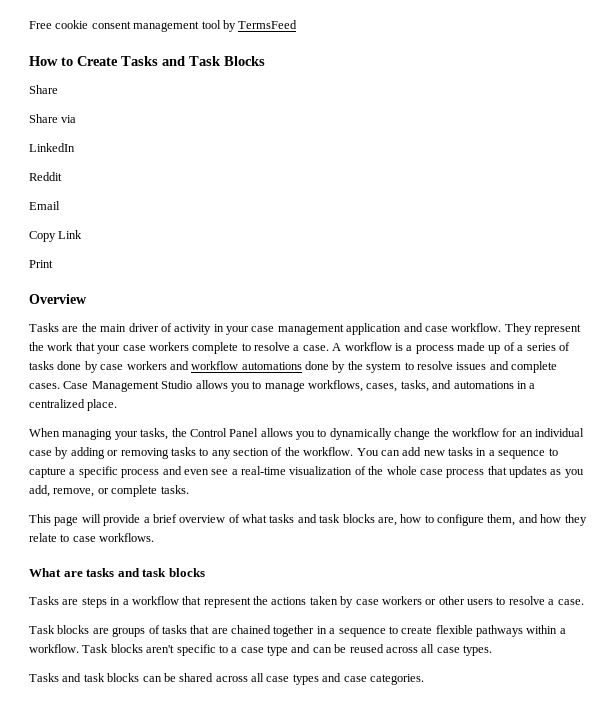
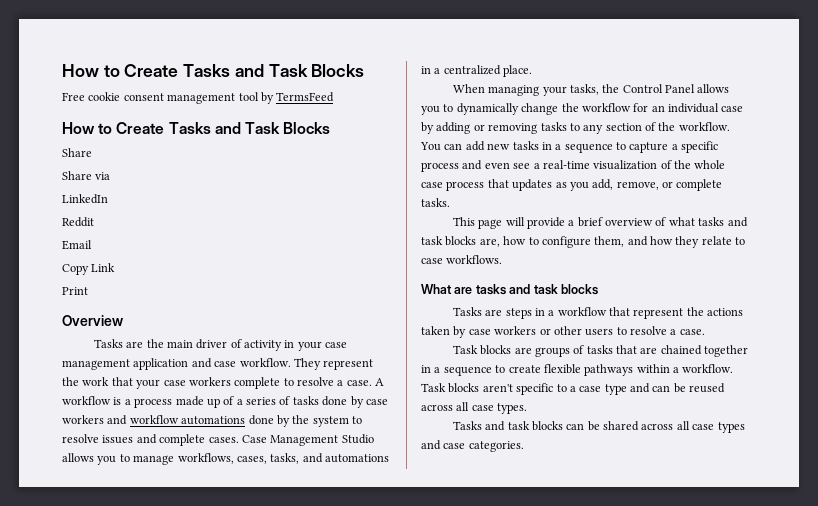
(29, 25) none -> [62,64,365,77] How to Create Tasks and Task Blocks //

